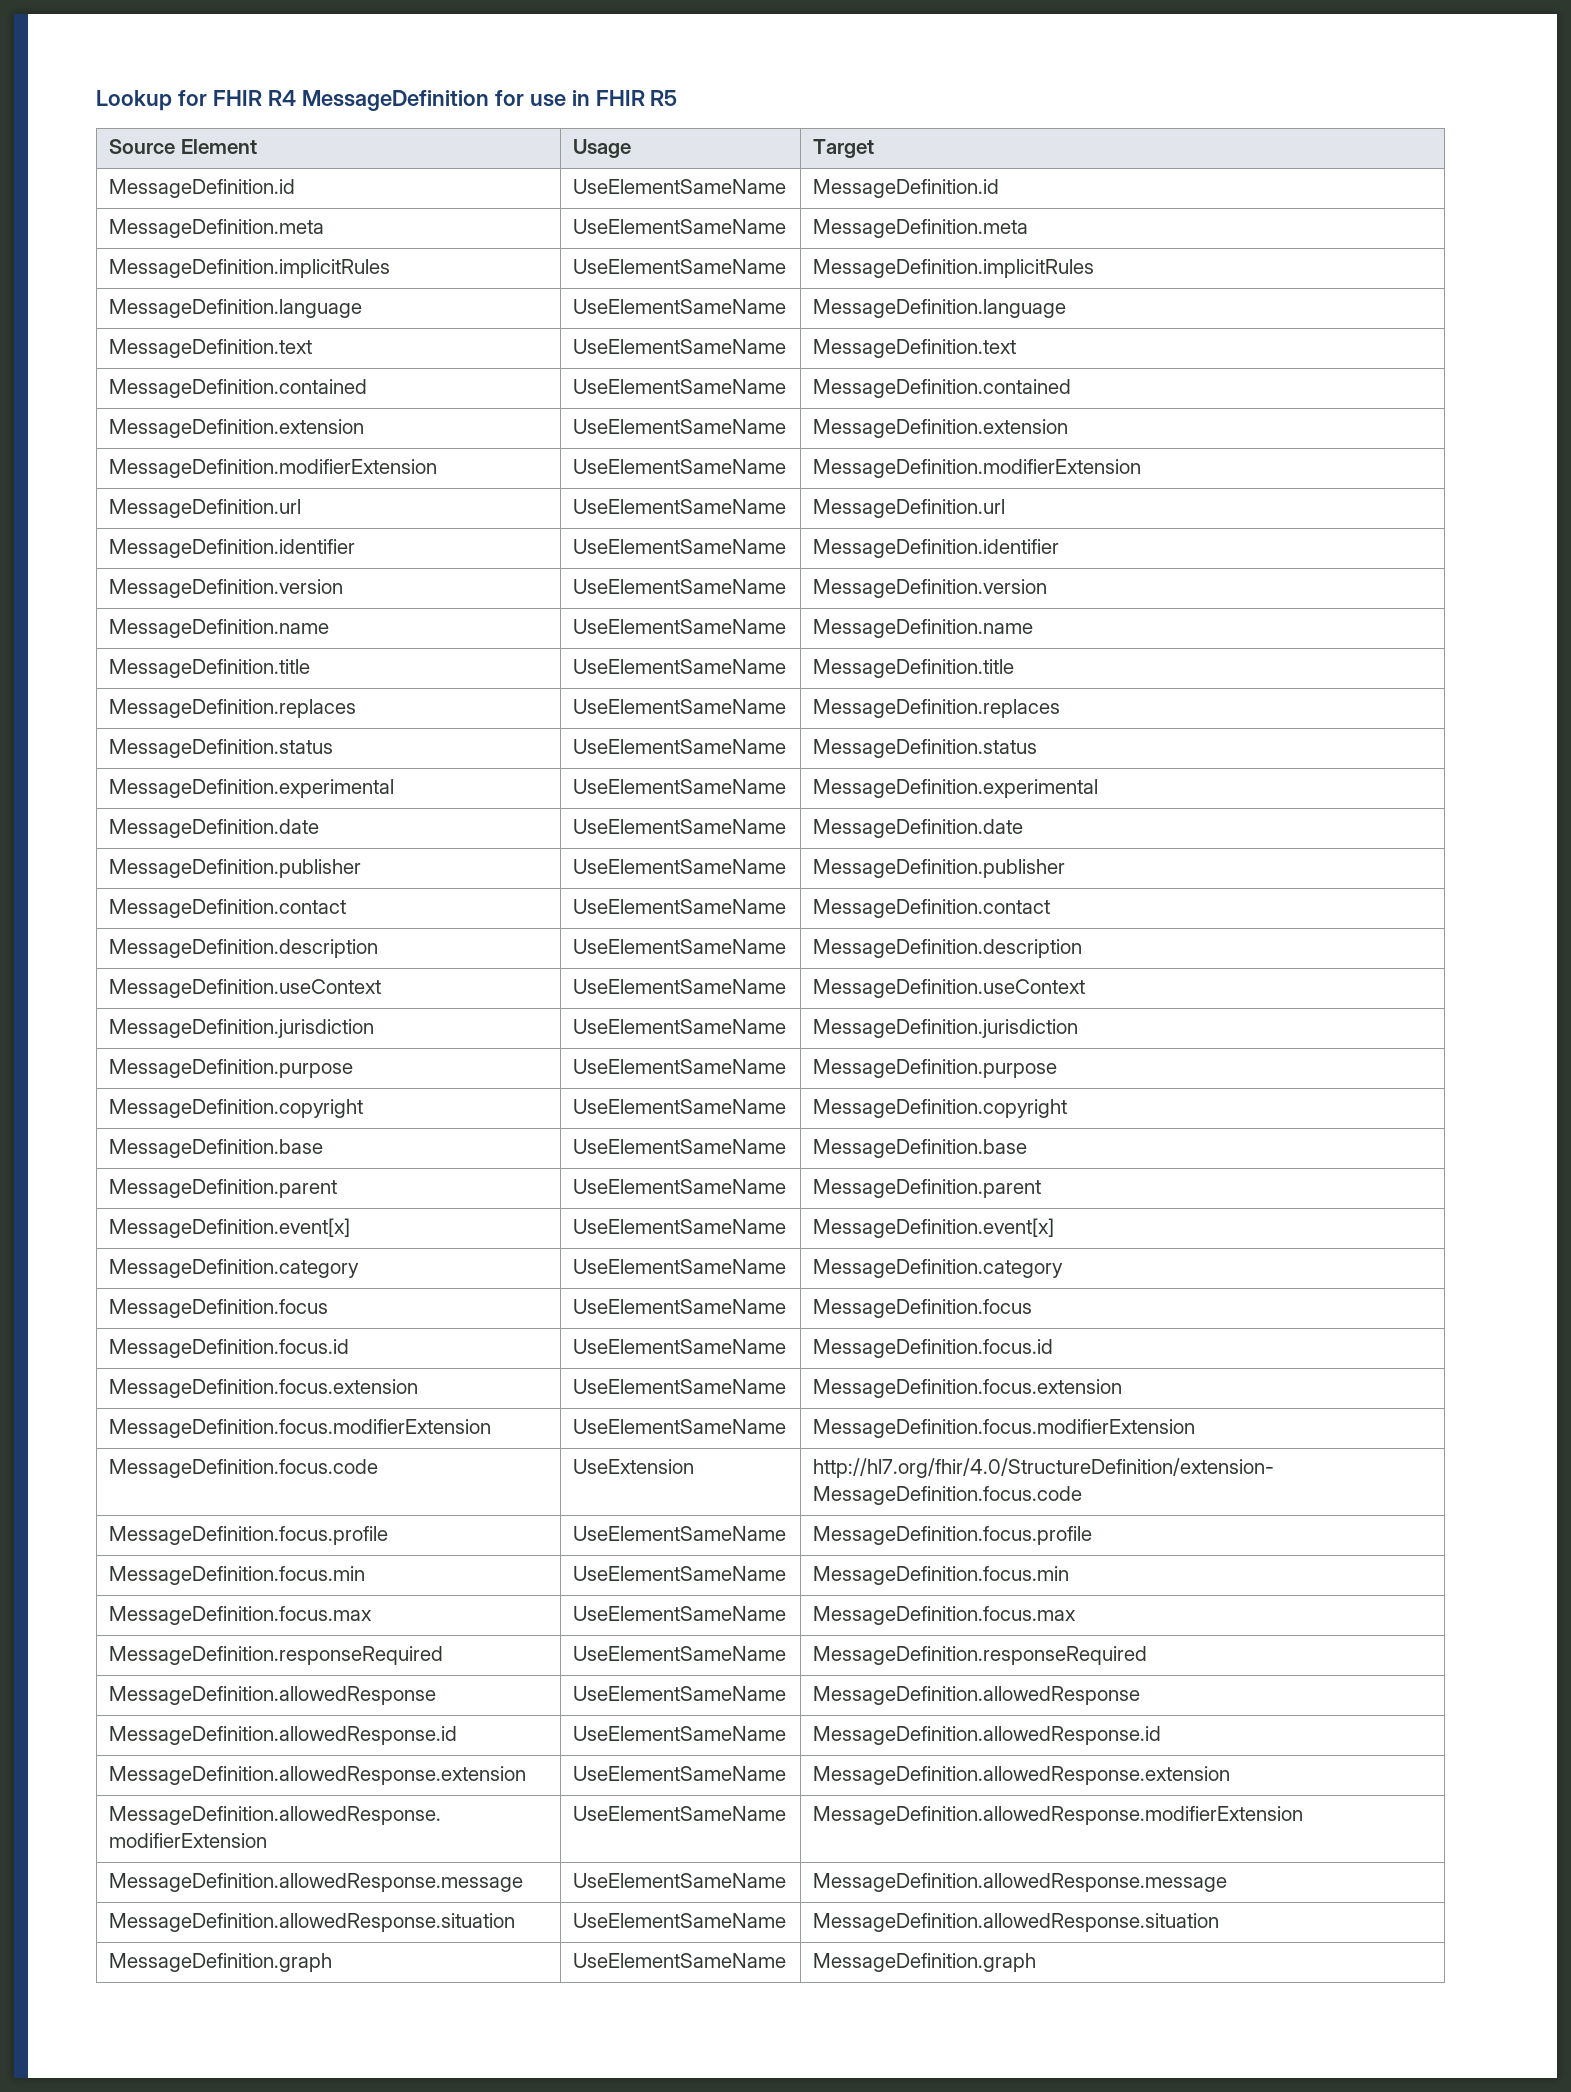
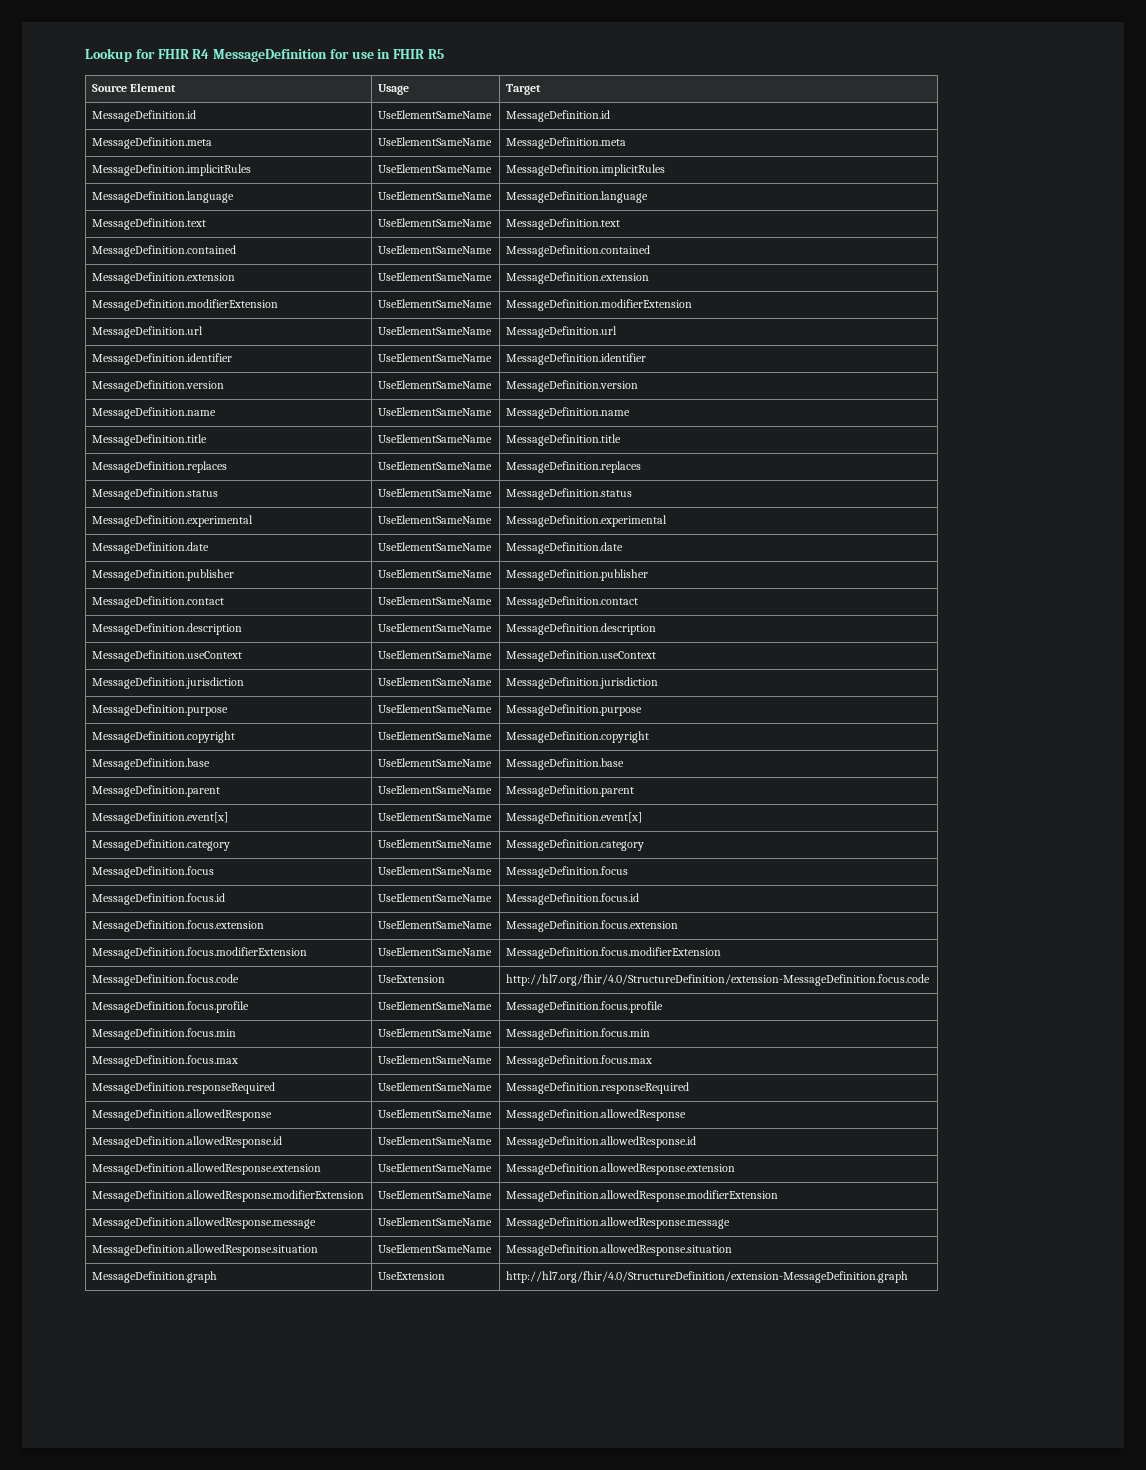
[572,1953,786,1968] [812,1953,1036,1972] UseElementSameName | MessageDefinition.graph -> [377,1272,445,1280] [505,1271,908,1283] UseExtension | http://hl7.org/fhir/4.0/StructureDefinition/extension-MessageDefinition.graph

